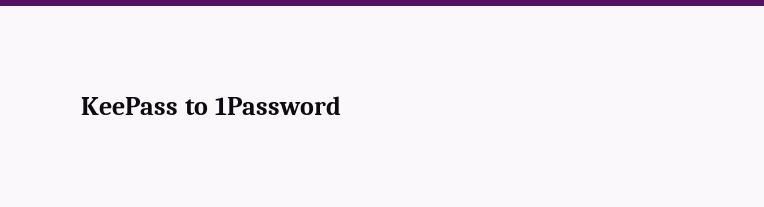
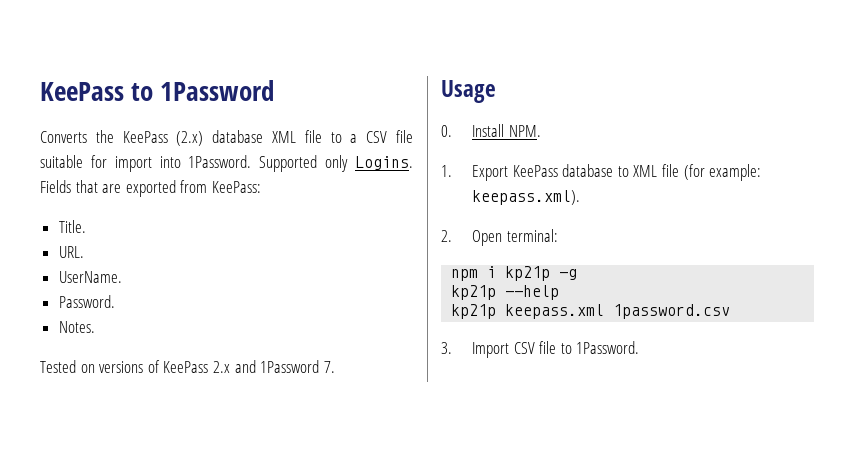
(341, 105) none -> [40,130,414,146] [40,155,413,172] [40,180,261,197] [58,220,86,233] [58,246,84,258] [58,271,122,283] [58,295,115,308] [58,321,95,333] [40,360,335,373] [441,80,496,103] [441,124,541,137] [441,164,762,181] [472,190,581,205] [441,229,558,246] [451,266,578,281] [451,285,560,300] [451,304,731,319] [441,341,640,358] // Converts the KeePass (2.x) database XML file to a CSV file suitable for import into 1Password. Supported only Logins. Fields that are exported from KeePass: // Title. // URL. // UserName. // Password. // Notes. // Tested on versions of KeePass 2.x and 1Password 7. // Usage // 0. Install NPM. // 1. Export KeePass database to XML file (for example: keepass.xml). // 2. Open terminal: // npm i kp21p -g // kp21p --help // kp21p keepass.xml 1password.csv // 3. Import CSV file to 1Password.

